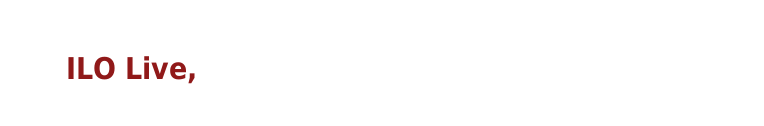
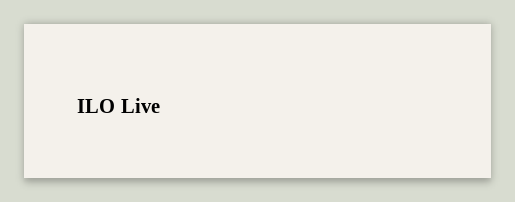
[124,56,197,84] Live, -> [120,98,160,113] Live

